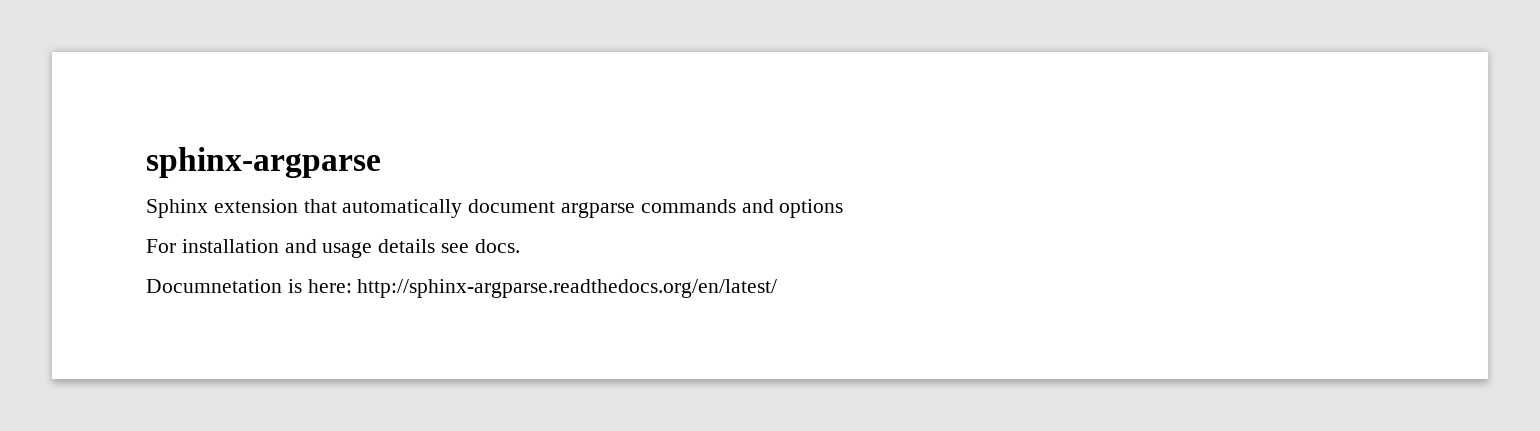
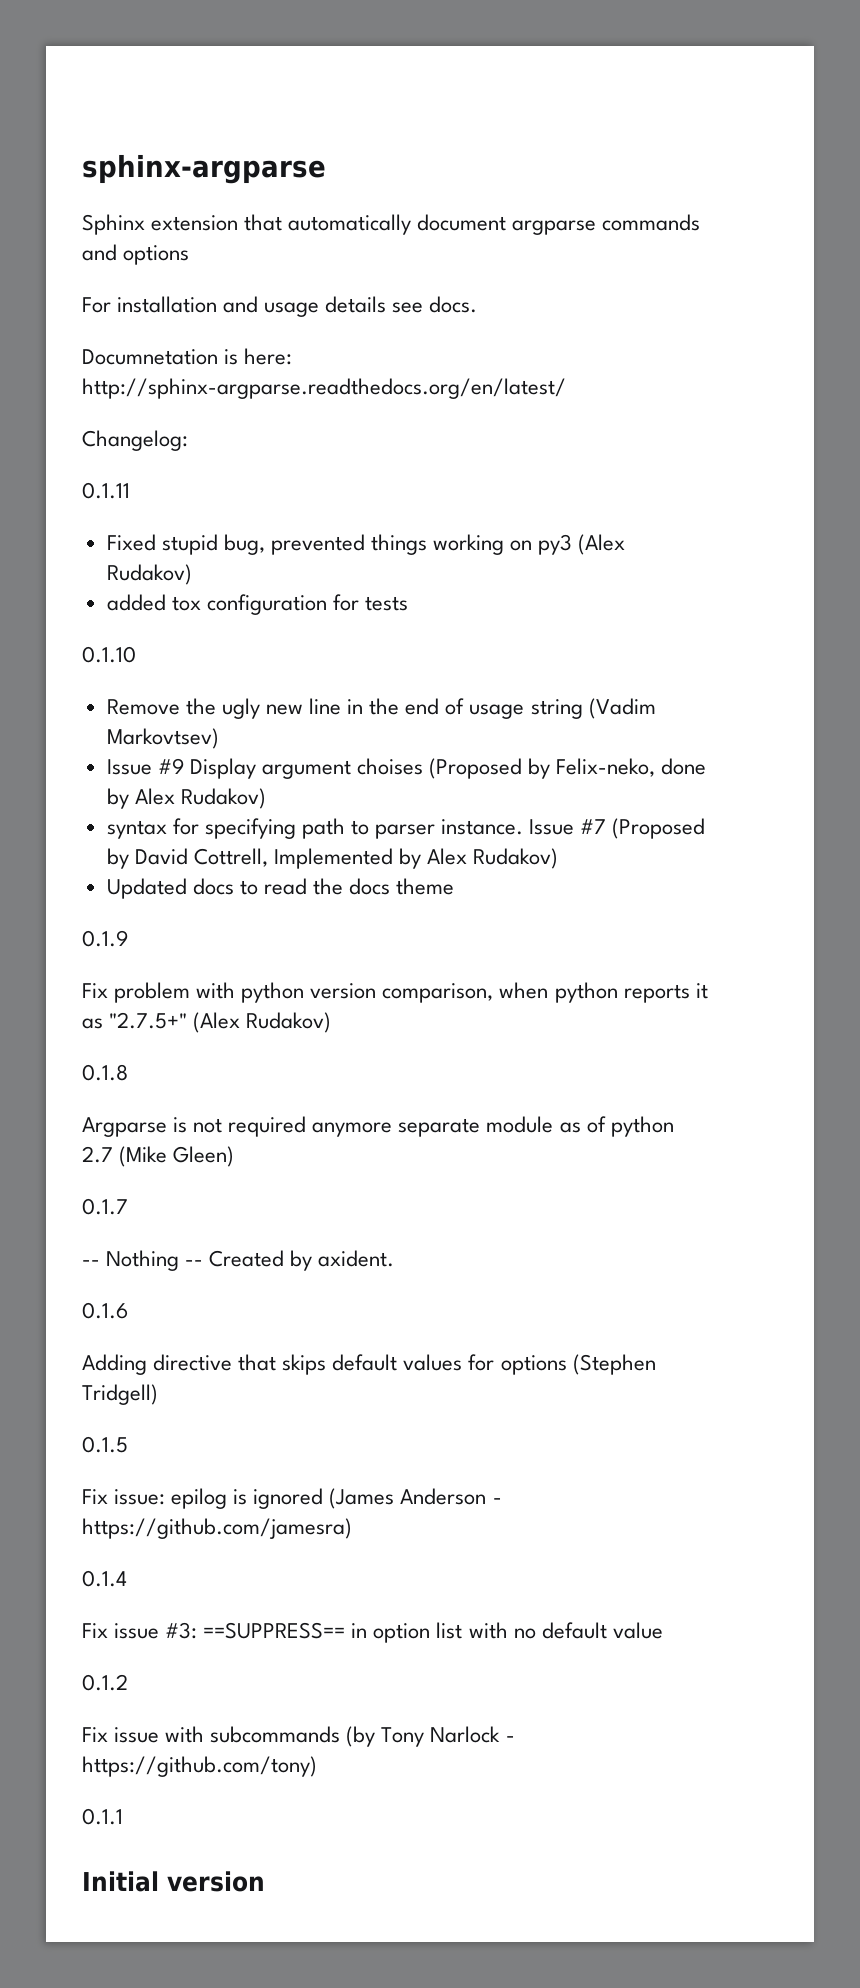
(778, 288) none -> [82,430,188,451] [82,482,130,499] [106,534,626,555] [106,564,192,585] [106,594,409,615] [82,646,136,663] [106,698,656,719] [106,728,219,749] [106,758,707,779] [106,788,266,809] [106,818,706,839] [106,848,559,869] [106,878,455,899] [82,930,128,947] [82,982,708,1003] [82,1012,332,1033] [82,1064,128,1081] [82,1116,674,1137] [82,1146,235,1167] [82,1198,128,1215] [82,1250,395,1271] [82,1302,128,1319] [82,1354,656,1375] [82,1384,158,1405] [82,1436,128,1453] [82,1488,502,1509] [82,1518,352,1539] [82,1570,127,1587] [82,1622,663,1643] [82,1674,128,1691] [82,1726,515,1747] [82,1756,317,1777] [82,1808,123,1825] [82,1871,265,1892] // Changelog: // 0.1.11 // Fixed stupid bug, prevented things working on py3 (Alex Rudakov) // added tox configuration for tests // 0.1.10 // Remove the ugly new line in the end of usage string (Vadim Markovtsev) // Issue #9 Display argument choises (Proposed by Felix-neko, done by Alex Rudakov) // syntax for specifying path to parser instance. Issue #7 (Proposed by David Cottrell, Implemented by Alex Rudakov) // Updated docs to read the docs theme // 0.1.9 // Fix problem with python version comparison, when python reports it as "2.7.5+" (Alex Rudakov) // 0.1.8 // Argparse is not required anymore separate module as of python 2.7 (Mike Gleen) // 0.1.7 // -- Nothing -- Created by axident. // 0.1.6 // Adding directive that skips default values for options (Stephen Tridgell) // 0.1.5 // Fix issue: epilog is ignored (James Anderson - https://github.com/jamesra) // 0.1.4 // Fix issue #3: ==SUPPRESS== in option list with no default value // 0.1.2 // Fix issue with subcommands (by Tony Narlock - https://github.com/tony) // 0.1.1 // Initial version

